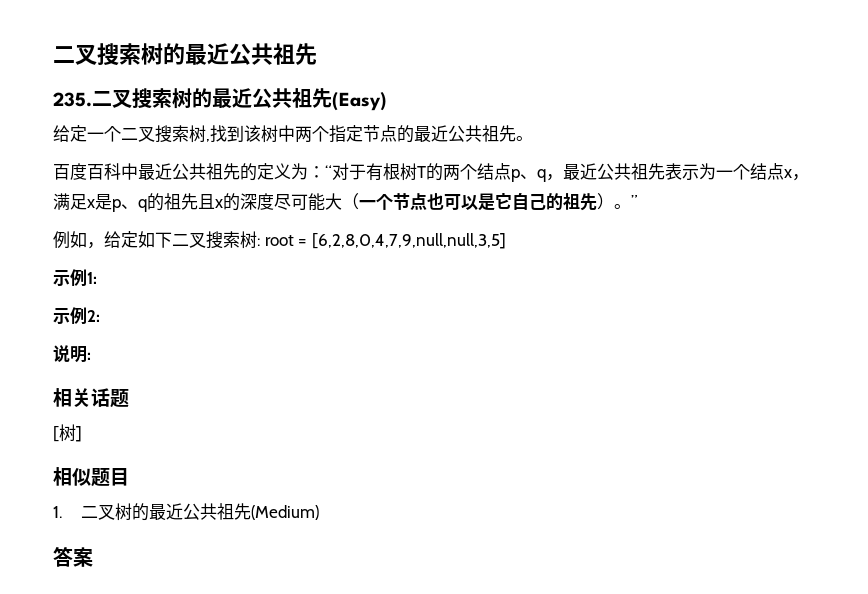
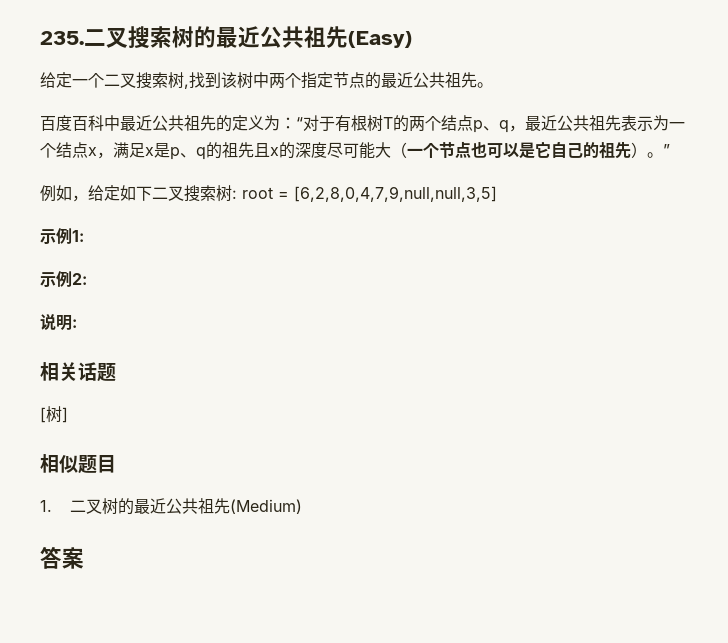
[53,43,317,66] 二叉搜索树的最近公共祖先 // -> (40, 38) none

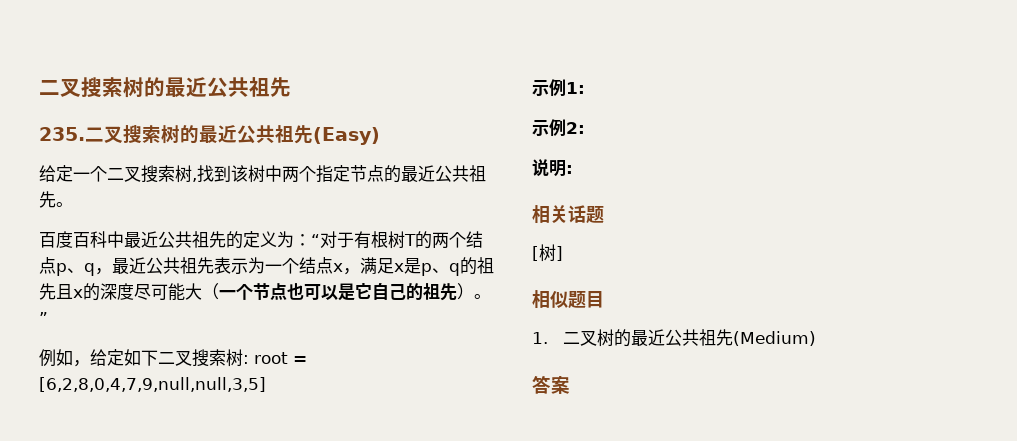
(40, 38) none -> [39,77,291,98] 二叉搜索树的最近公共祖先 //

